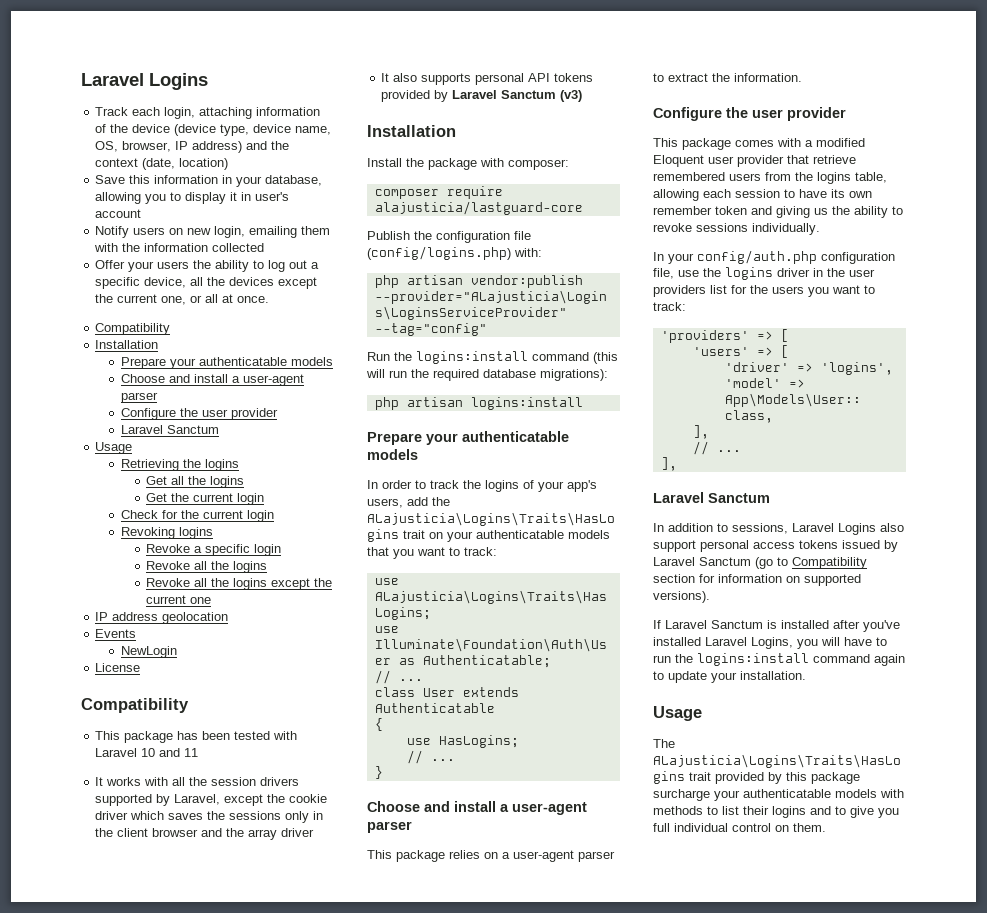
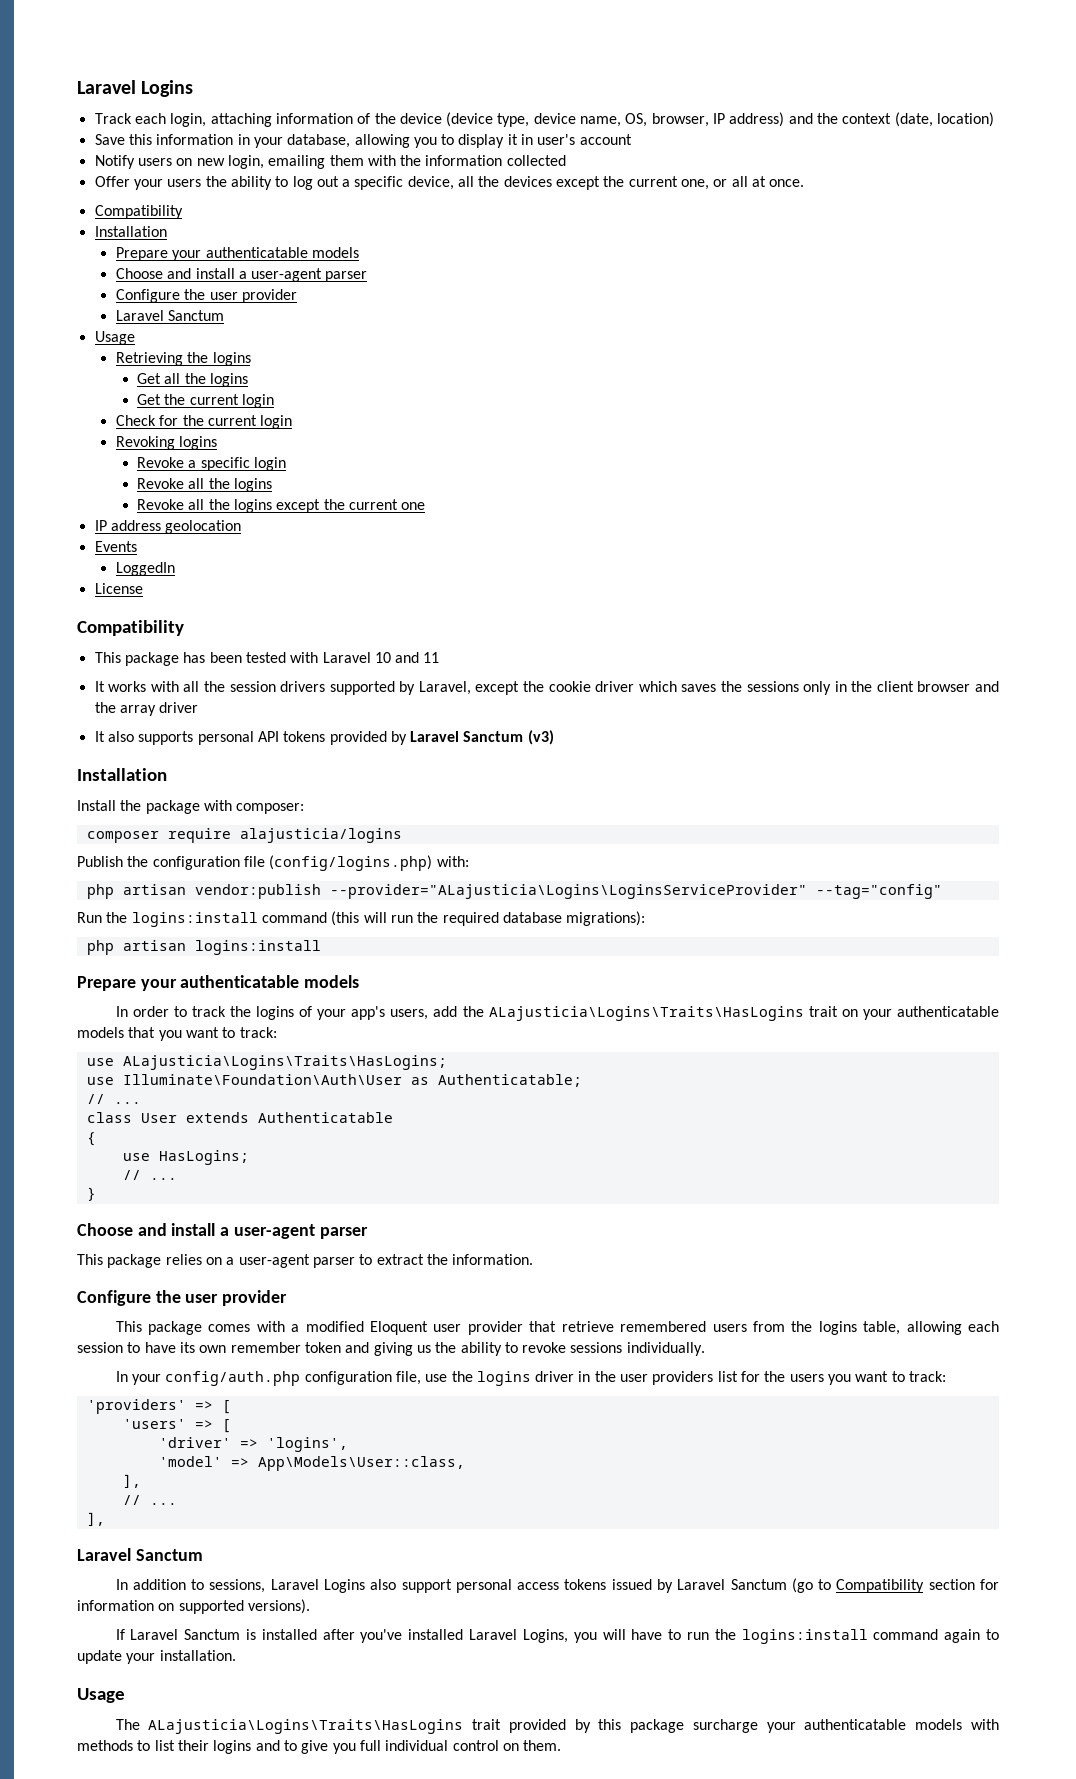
[120,646,177,658] NewLogin -> [115,562,175,576] LoggedIn
[374,201,583,215] alajusticia/lastguard-core -> [239,828,402,843] alajusticia/logins

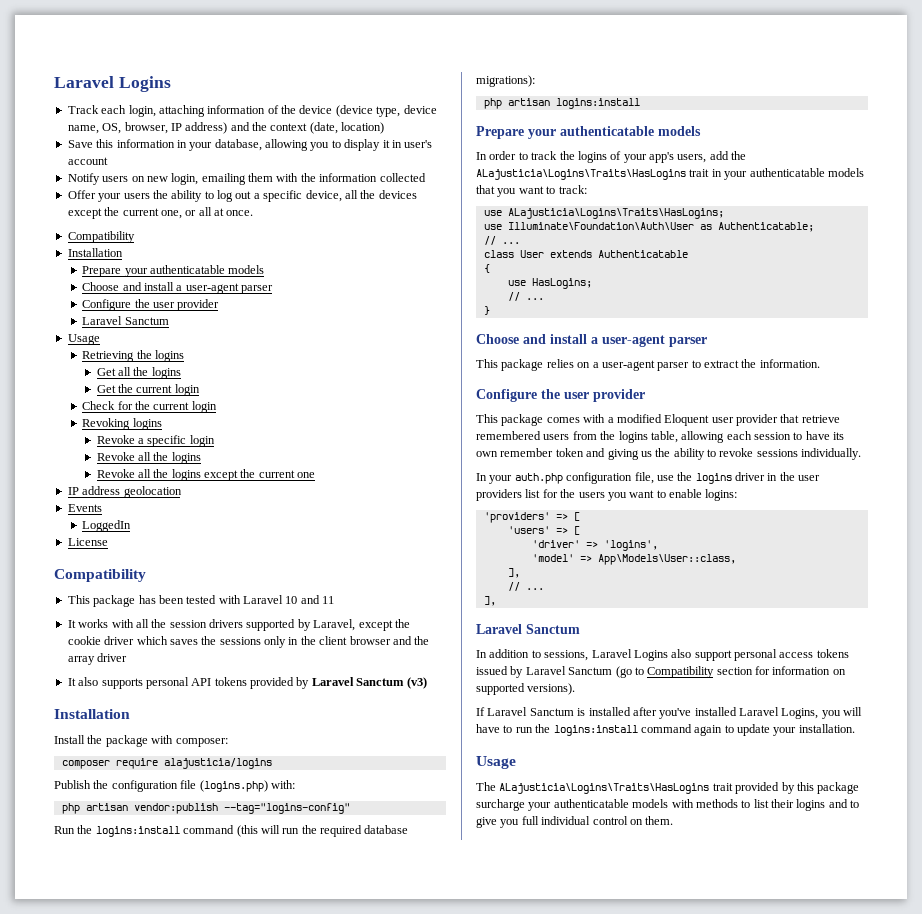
[269,855,433,871] (config/logins.php) -> [199,780,268,792] (logins.php)
[329,884,942,899] --provider="ALajusticia\Logins\LoginsServiceProvider" --tag="config" -> [223,803,350,814] --tag="logins-config"
[841,1009,858,1017] on -> [711,169,722,177] in
[165,1371,301,1386] config/auth.php -> [514,473,563,484] auth.php
[908,1371,946,1382] track: -> [669,489,738,501] enable logins:

